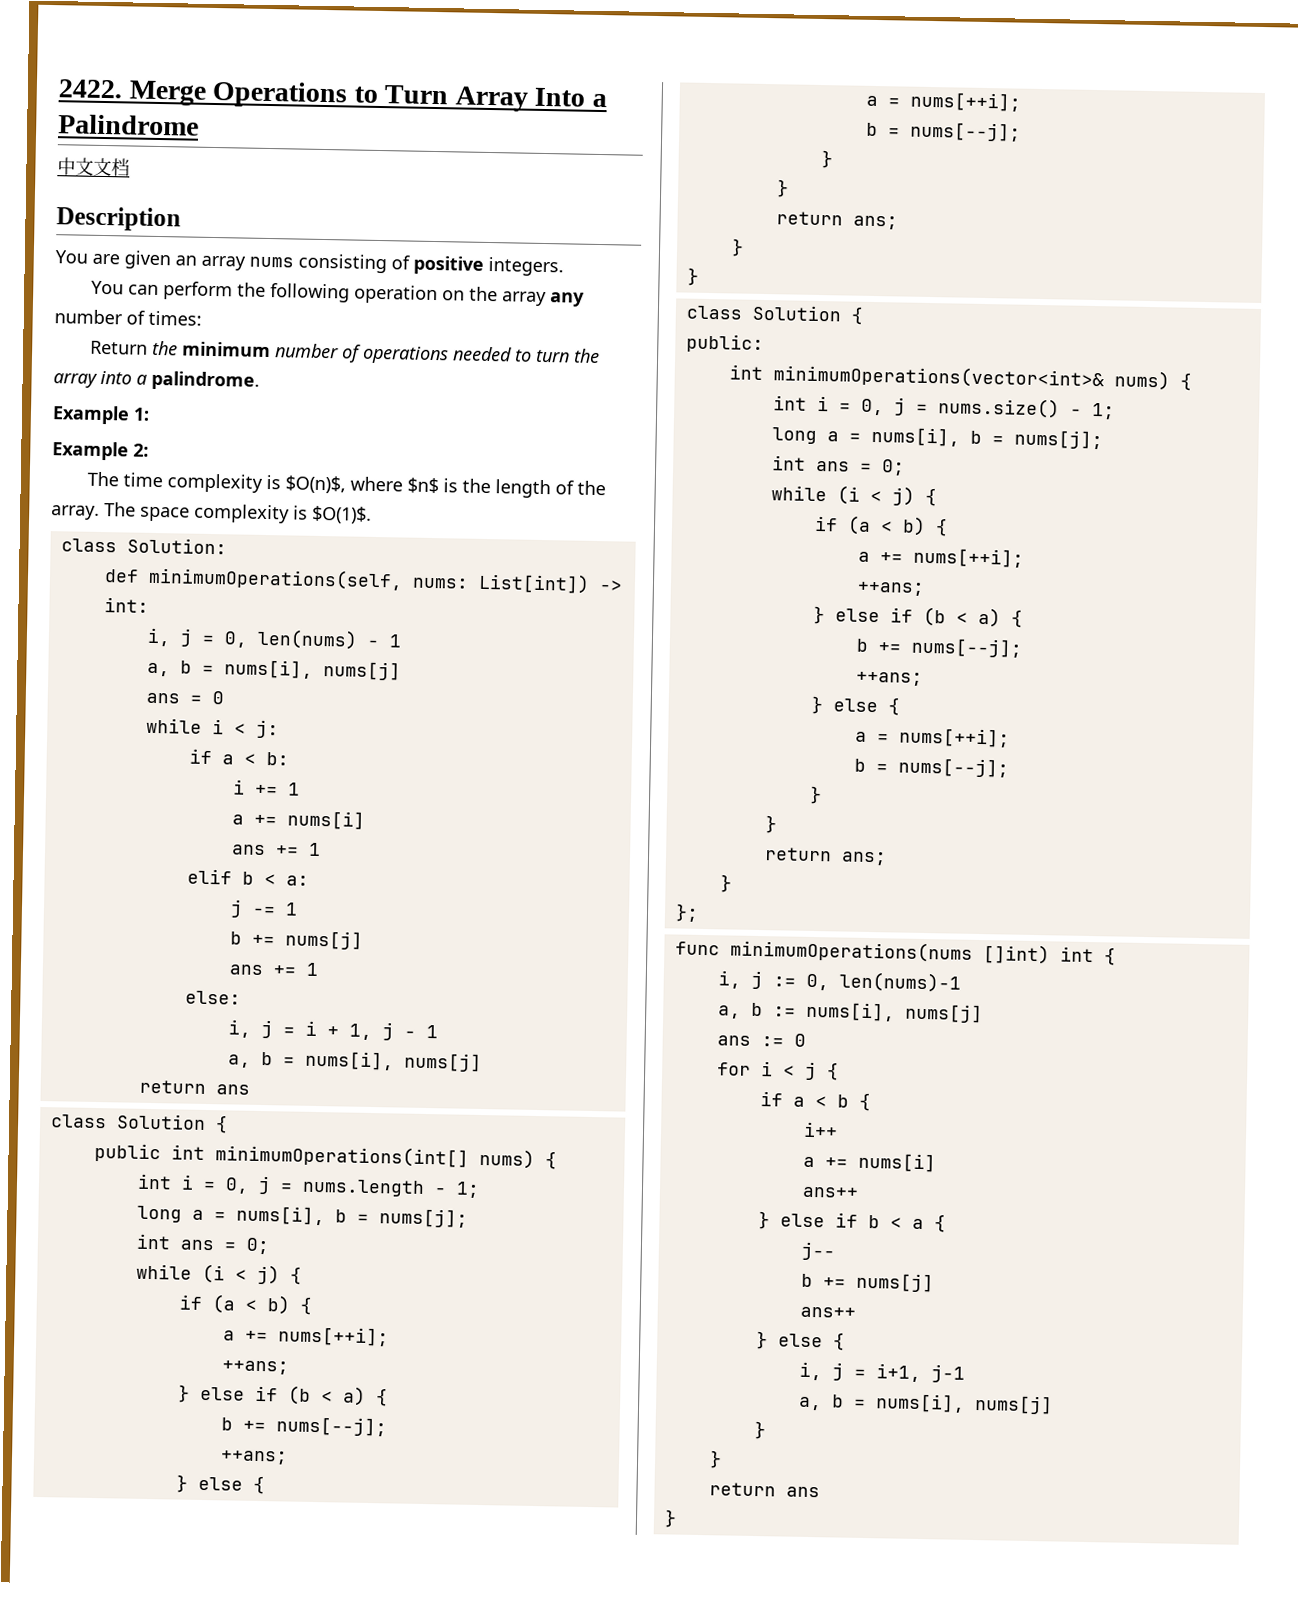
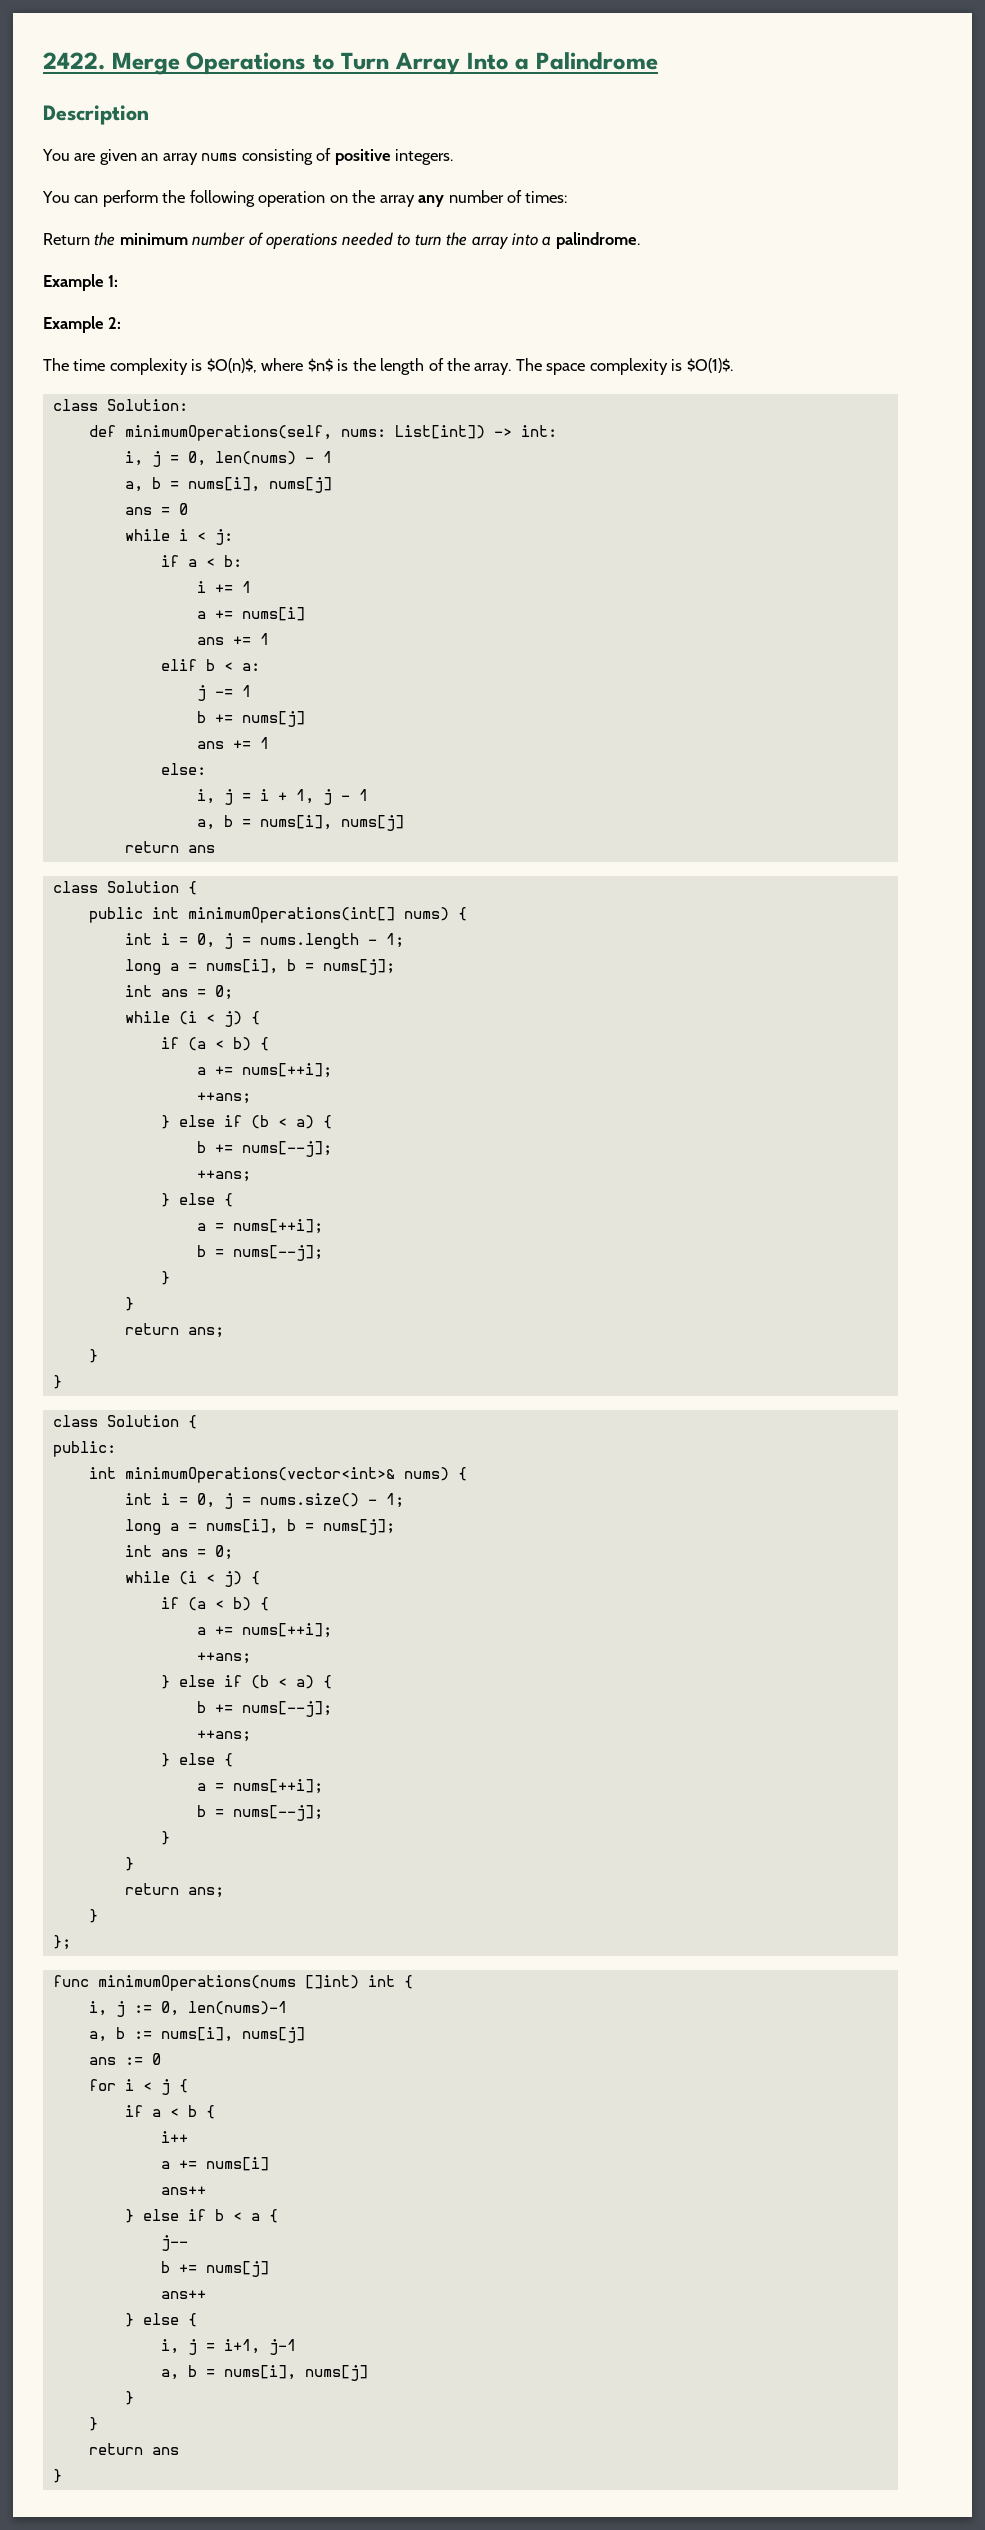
[57,157,130,177] // 中文文档 -> (658, 61) none

